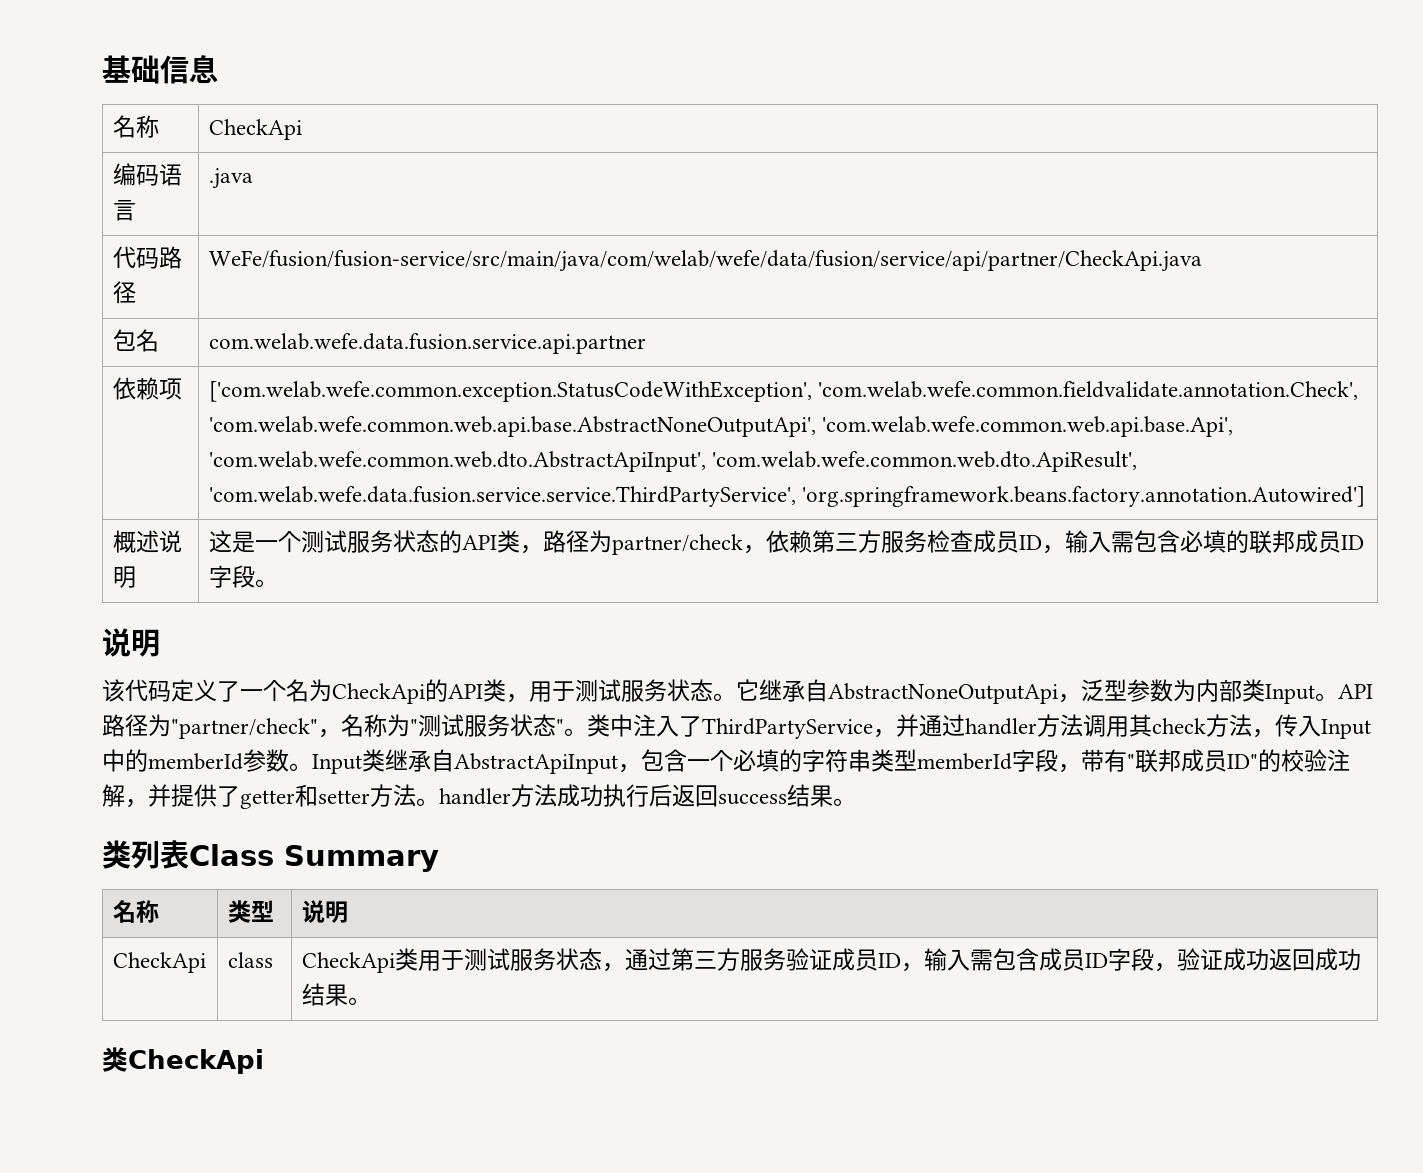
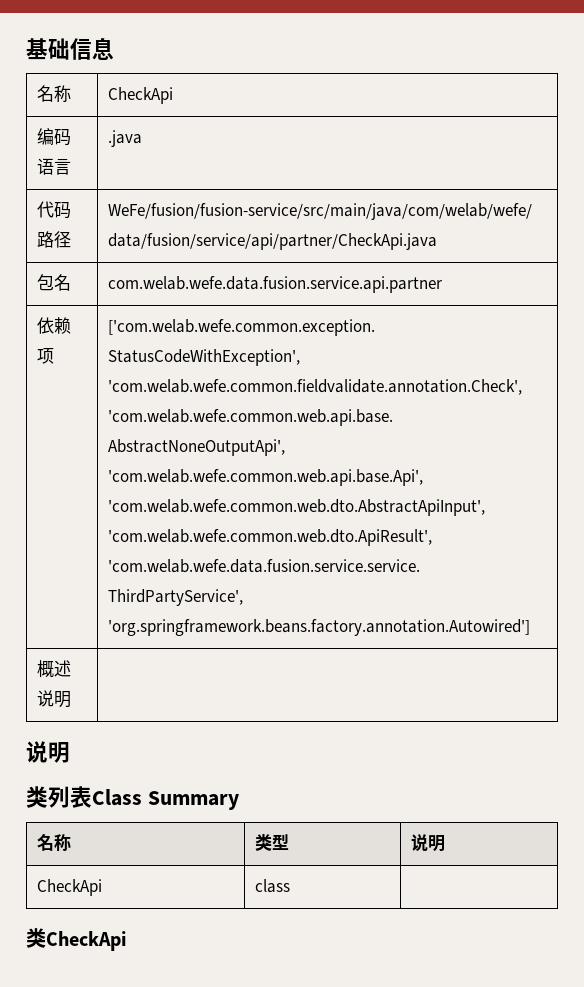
[208,530,1364,555] [208,565,278,588] [102,628,160,657] [102,679,1373,704] [102,714,1371,739] [102,749,1350,774] [102,784,856,809] 这是一个测试服务状态的API类，路径为partner/check，依赖第三方服务检查成员ID，输入需包含必填的联邦成员ID字段。 // 说明 // 该代码定义了一个名为CheckApi的API类，用于测试服务状态。它继承自AbstractNoneOutputApi，泛型参数为内部类Input。API路径为"partner/check"，名称为"测试服务状态"。类中注入了ThirdPartyService，并通过handler方法调用其check方法，传入Input中的memberId参数。Input类继承自AbstractApiInput，包含一个必填的字符串类型memberId字段，带有"联邦成员ID"的校验注解，并提供了getter和setter方法。handler方法成功执行后返回success结果。 -> [26,741,70,763] // 说明
[301,948,1361,973] [301,983,371,1006] CheckApi类用于测试服务状态，通过第三方服务验证成员ID，输入需包含成员ID字段，验证成功返回成功结果。 -> (290, 886) none

